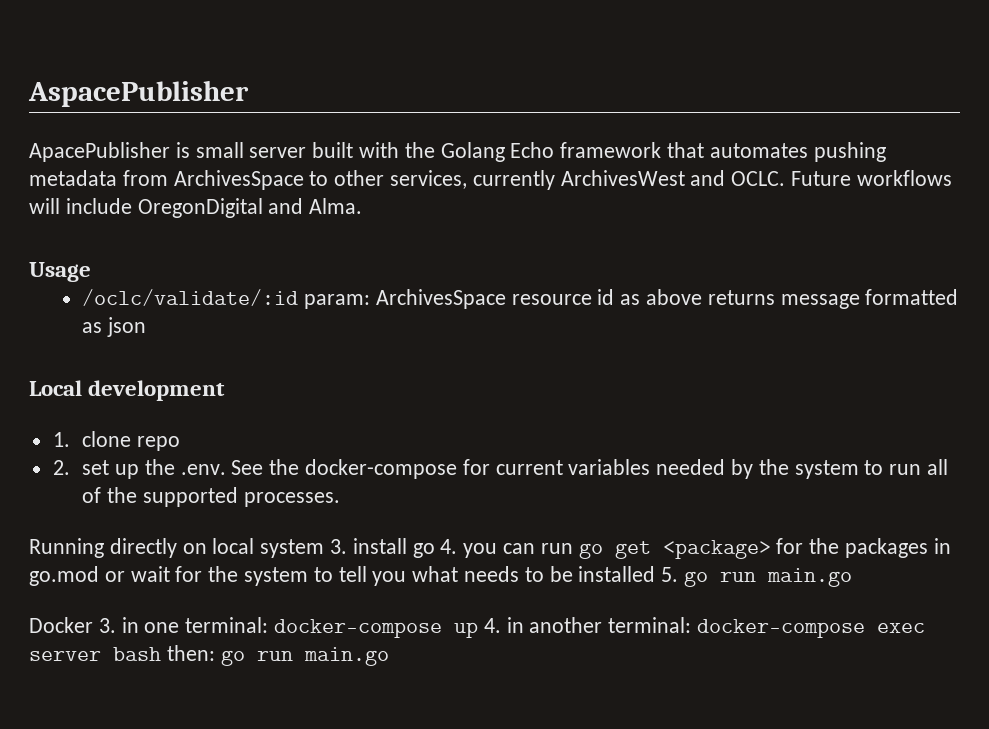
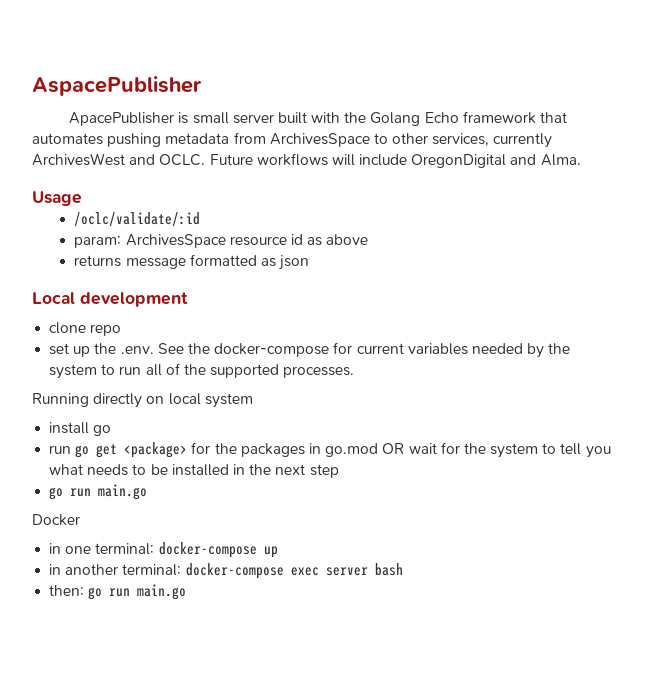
(299, 297) none -> (201, 219) //
(702, 297) none -> (369, 239) //
[52,432,70,447] 1. -> (188, 299) none
[52,460,70,475] 2. -> (122, 330) none
[330,539,348,554] 3. -> (253, 400) //
[440,539,536,558] 4. you can -> (112, 430) //
[104,571,125,582] or -> [382,443,405,454] OR
[661,567,679,582] 5. -> [232,464,339,478] in the next step //
[98,618,116,633] 3. -> (80, 520) //
[483,618,501,633] 4. -> (278, 552) //
(161, 654) none -> (403, 569) //

